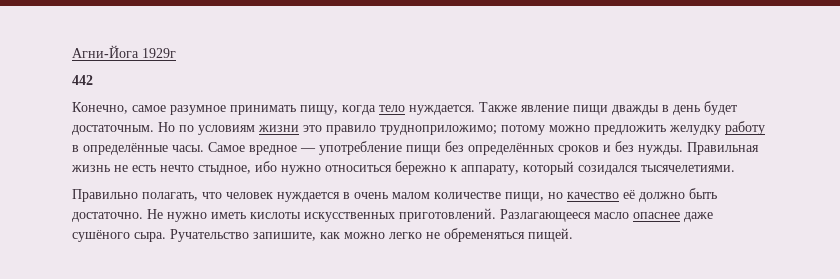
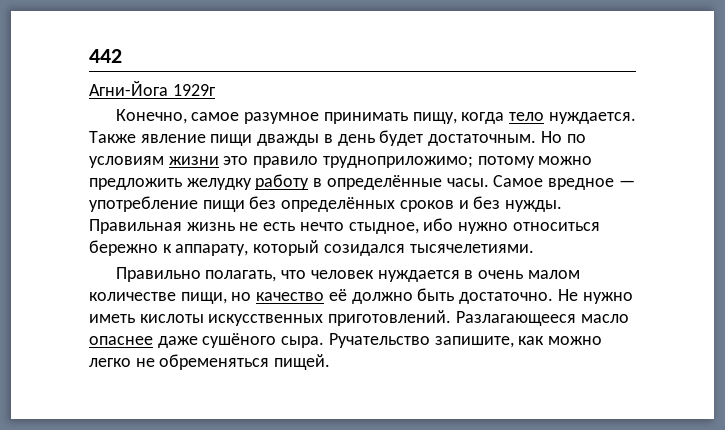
(72, 51) none -> [89,49,122,63] 442 //
[72,75,93,85] // 442 -> (216, 90) none

